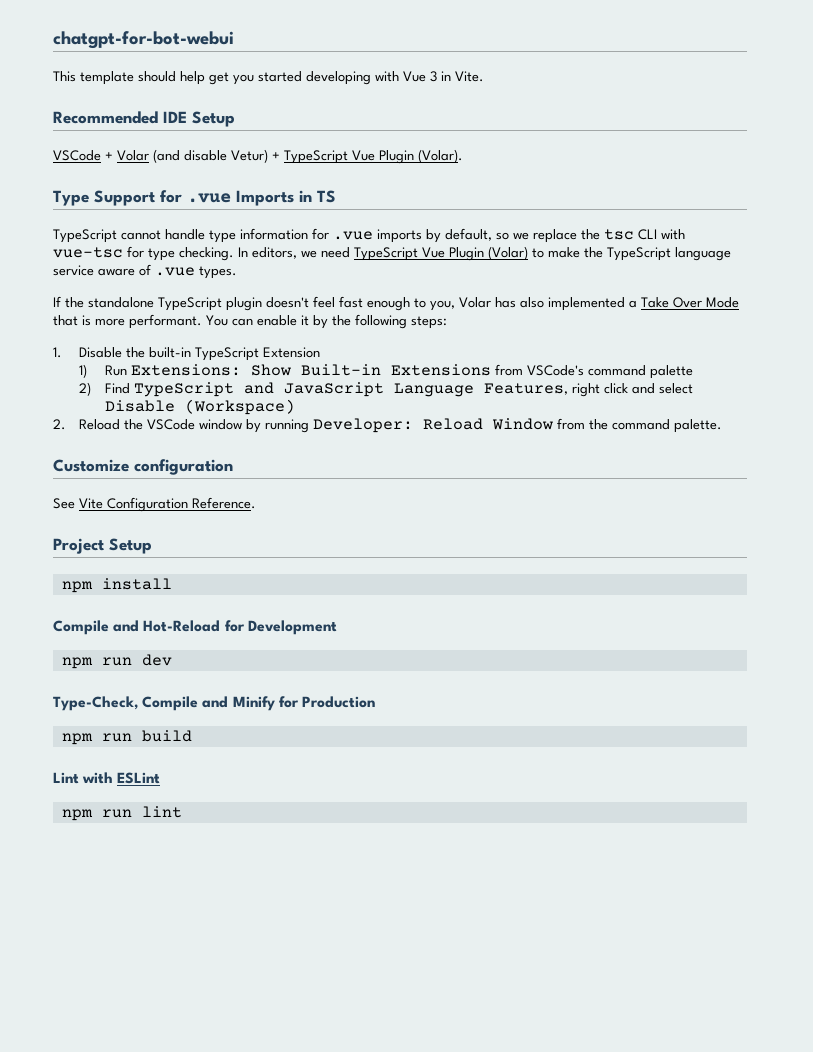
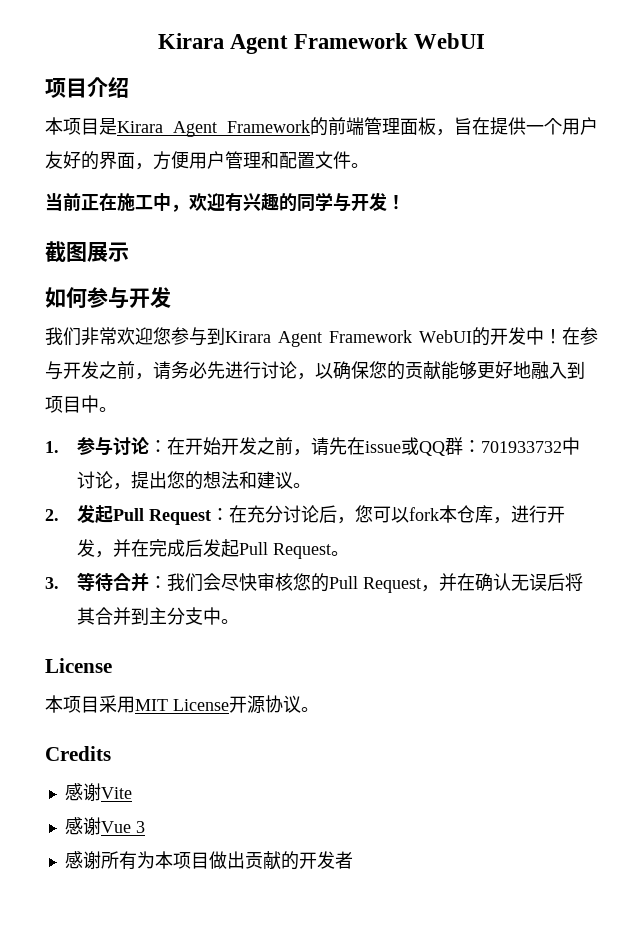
[53,31,234,49] [53,71,484,85] [53,111,235,127] [53,149,463,164] [53,190,336,206] [53,228,685,243] [53,246,731,261] [53,264,237,279] [53,296,739,311] [53,314,447,329] [53,347,320,361] [78,364,693,379] [78,382,693,397] [104,399,295,415] [53,418,722,433] [53,459,233,475] [53,497,256,512] [53,538,152,554] [61,578,172,593] [53,620,337,635] [61,654,172,669] [53,696,375,711] [61,730,192,745] [53,772,161,784] [61,806,182,821] chatgpt-for-bot-webui // This template should help get you started developing with Vue 3 in Vite. // Recommended IDE Setup // VSCode + Volar (and disable Vetur) + TypeScript Vue Plugin (Volar). // Type Support for .vue Imports in TS // TypeScript cannot handle type information for .vue imports by default, so we replace the tsc CLI with vue-tsc for type checking. In editors, we need TypeScript Vue Plugin (Volar) to make the TypeScript language service aware of .vue types. // If the standalone TypeScript plugin doesn't feel fast enough to you, Volar has also implemented a Take Over Mode that is more performant. You can enable it by the following steps: // 1. Disable the built-in TypeScript Extension // 1) Run Extensions: Show Built-in Extensions from VSCode's command palette // 2) Find TypeScript and JavaScript Language Features, right click and select Disable (Workspace) // 2. Reload the VSCode window by running Developer: Reload Window from the command palette. // Customize configuration // See Vite Configuration Reference. // Project Setup // npm install // Compile and Hot-Reload for Development // npm run dev // Type-Check, Compile and Minify for Production // npm run build // Lint with ESLint // npm run lint -> [157,33,486,54] [45,77,129,98] [45,117,598,137] [45,151,369,170] [45,192,405,212] [45,241,129,262] [45,287,171,309] [45,327,598,347] [45,361,585,380] [45,395,117,413] [45,437,581,456] [77,471,312,490] [45,504,566,525] [77,539,350,559] [45,572,584,593] [77,607,240,625] [45,658,112,673] [45,695,319,714] [45,746,111,761] [64,783,132,801] [64,817,145,835] [64,851,353,870] Kirara Agent Framework WebUI // 项目介绍 // 本项目是Kirara Agent Framework的前端管理面板，旨在提供一个用户友好的界面，方便用户管理和配置文件。 // 当前正在施工中，欢迎有兴趣的同学与开发！ // 截图展示 // 如何参与开发 // 我们非常欢迎您参与到Kirara Agent Framework WebUI的开发中！在参与开发之前，请务必先进行讨论，以确保您的贡献能够更好地融入到项目中。 // 1.参与讨论：在开始开发之前，请先在issue或QQ群：701933732中讨论，提出您的想法和建议。 // 2.发起Pull Request：在充分讨论后，您可以fork本仓库，进行开发，并在完成后发起Pull Request。 // 3.等待合并：我们会尽快审核您的Pull Request，并在确认无误后将其合并到主分支中。 // License // 本项目采用MIT License开源协议。 // Credits // 感谢Vite // 感谢Vue 3 // 感谢所有为本项目做出贡献的开发者

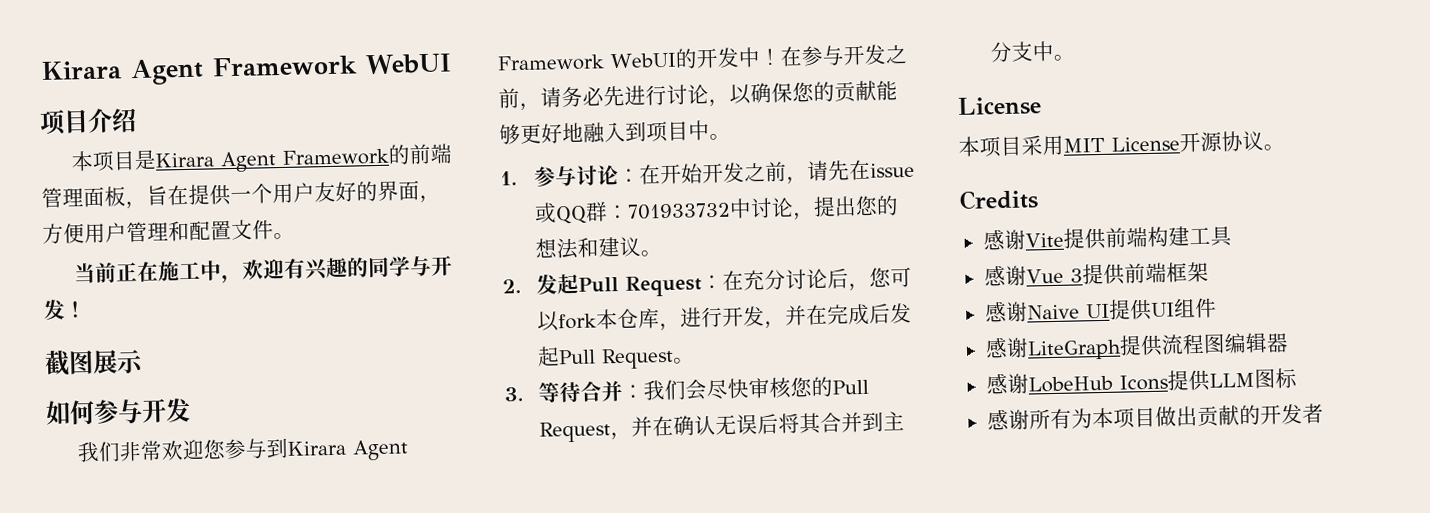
(132, 793) none -> [1062,226,1233,250] 提供前端构建工具
(145, 827) none -> [1081,261,1209,285] [983,297,1217,323] [984,332,1289,361] [985,367,1298,395] 提供前端框架 // 感谢Naive UI提供UI组件 // 感谢LiteGraph提供流程图编辑器 // 感谢LobeHub Icons提供LLM图标

